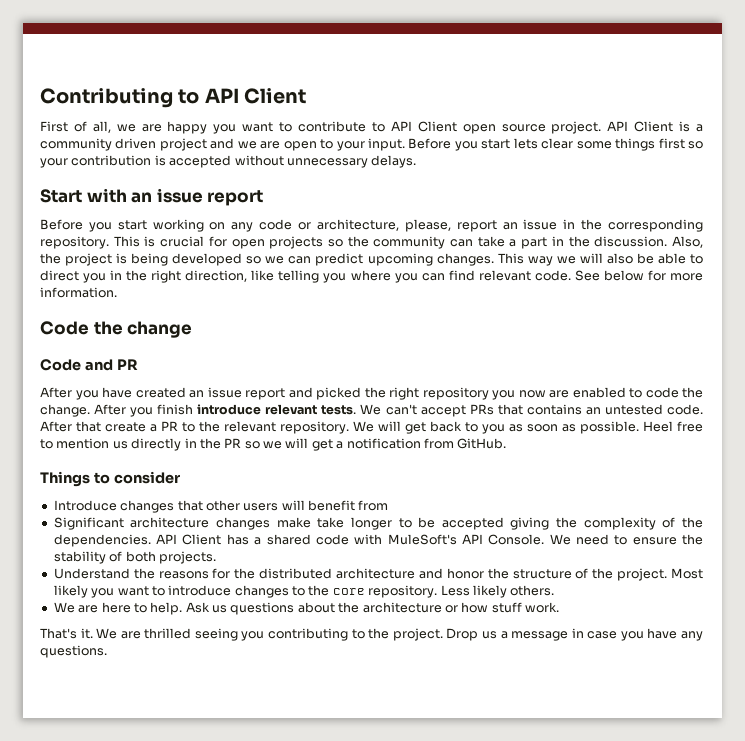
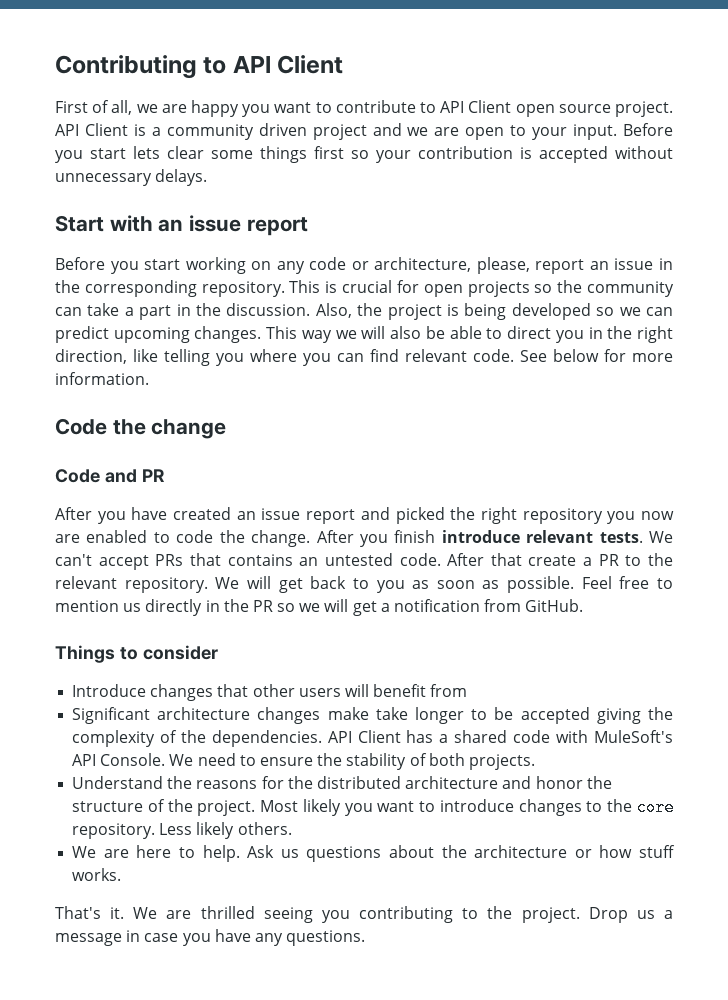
[643,421,673,432] Heel -> [581,576,612,589] Feel
[525,602,559,613] work. -> [72,868,122,881] works.

